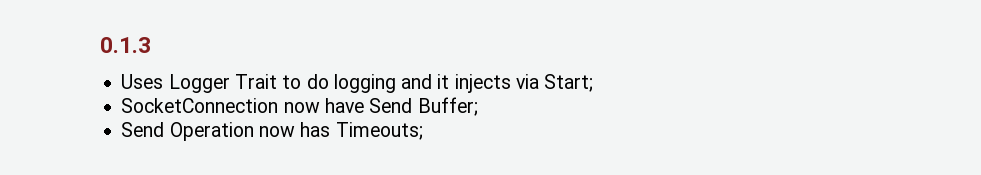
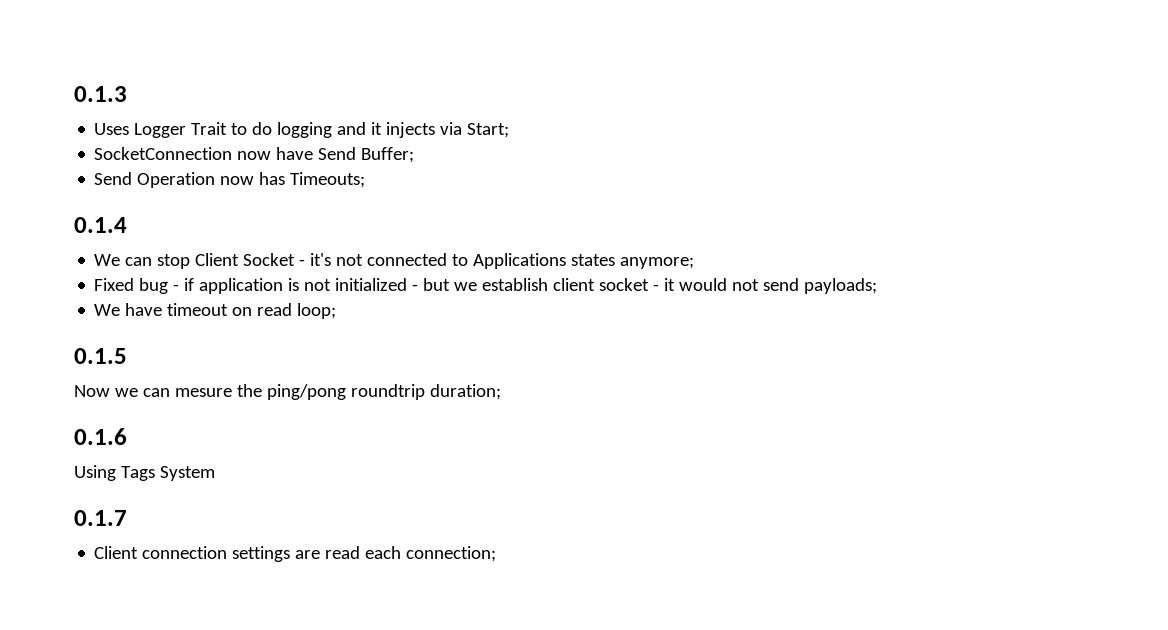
(423, 131) none -> [74,217,127,233] [94,253,695,269] [94,278,878,294] [94,303,337,319] [74,348,127,364] [74,384,501,400] [74,428,127,445] [74,465,215,481] [74,510,127,526] [94,546,497,562] // 0.1.4 // We can stop Client Socket - it's not connected to Applications states anymore; // Fixed bug - if application is not initialized - but we establish client socket - it would not send payloads; // We have timeout on read loop; // 0.1.5 // Now we can mesure the ping/pong roundtrip duration; // 0.1.6 // Using Tags System // 0.1.7 // Client connection settings are read each connection;

